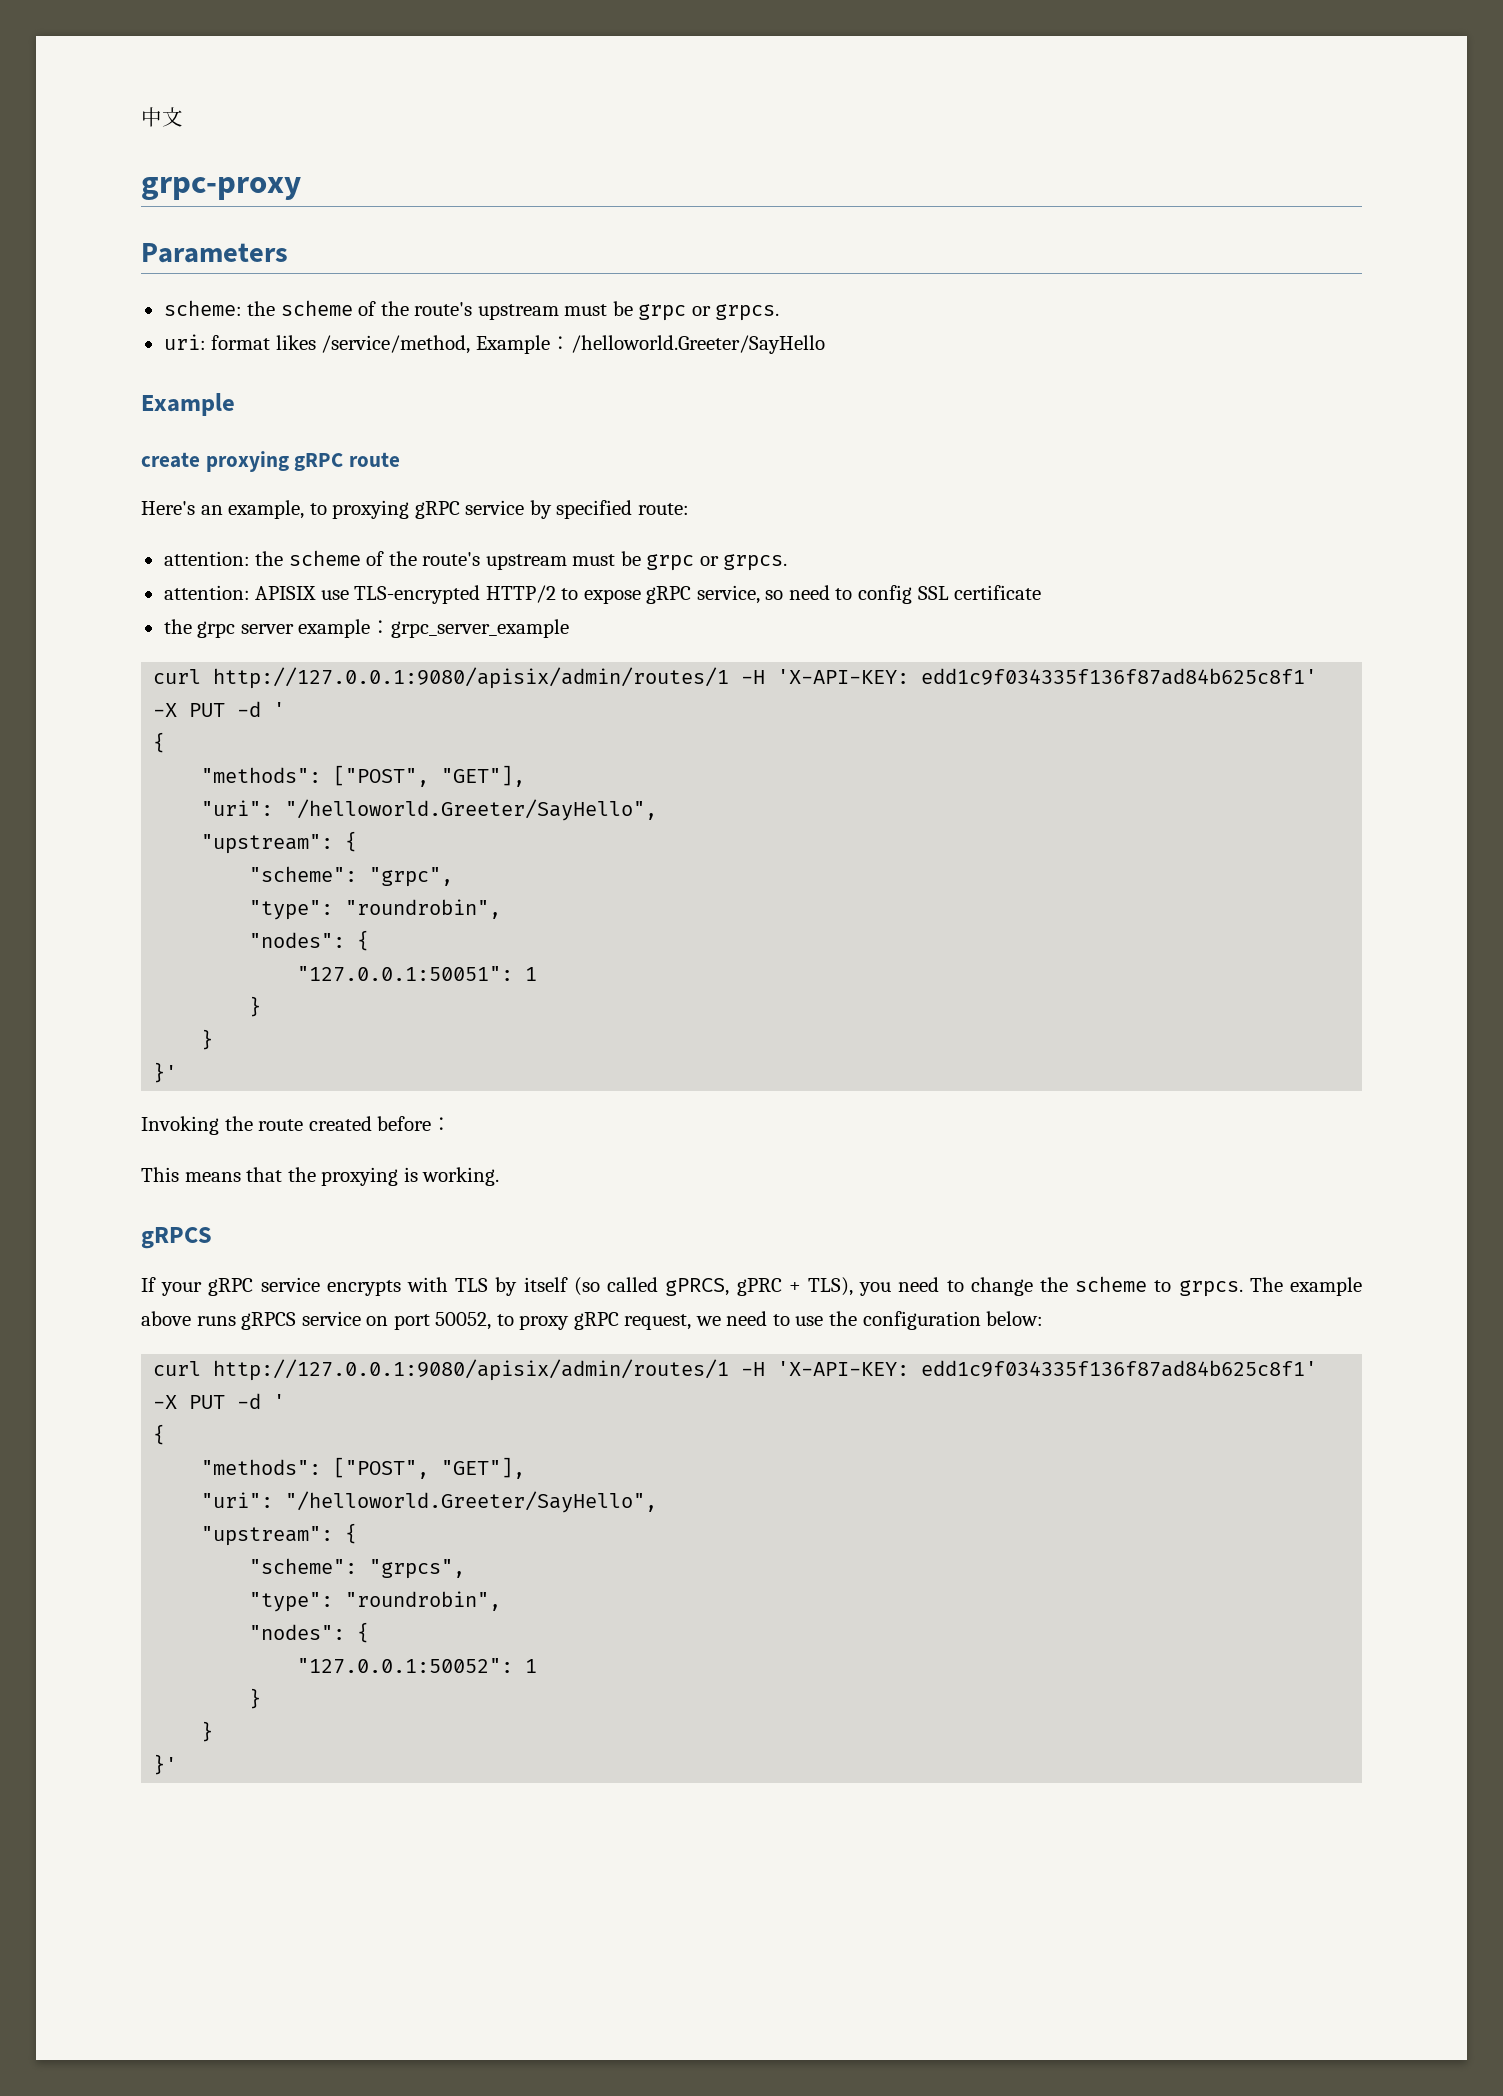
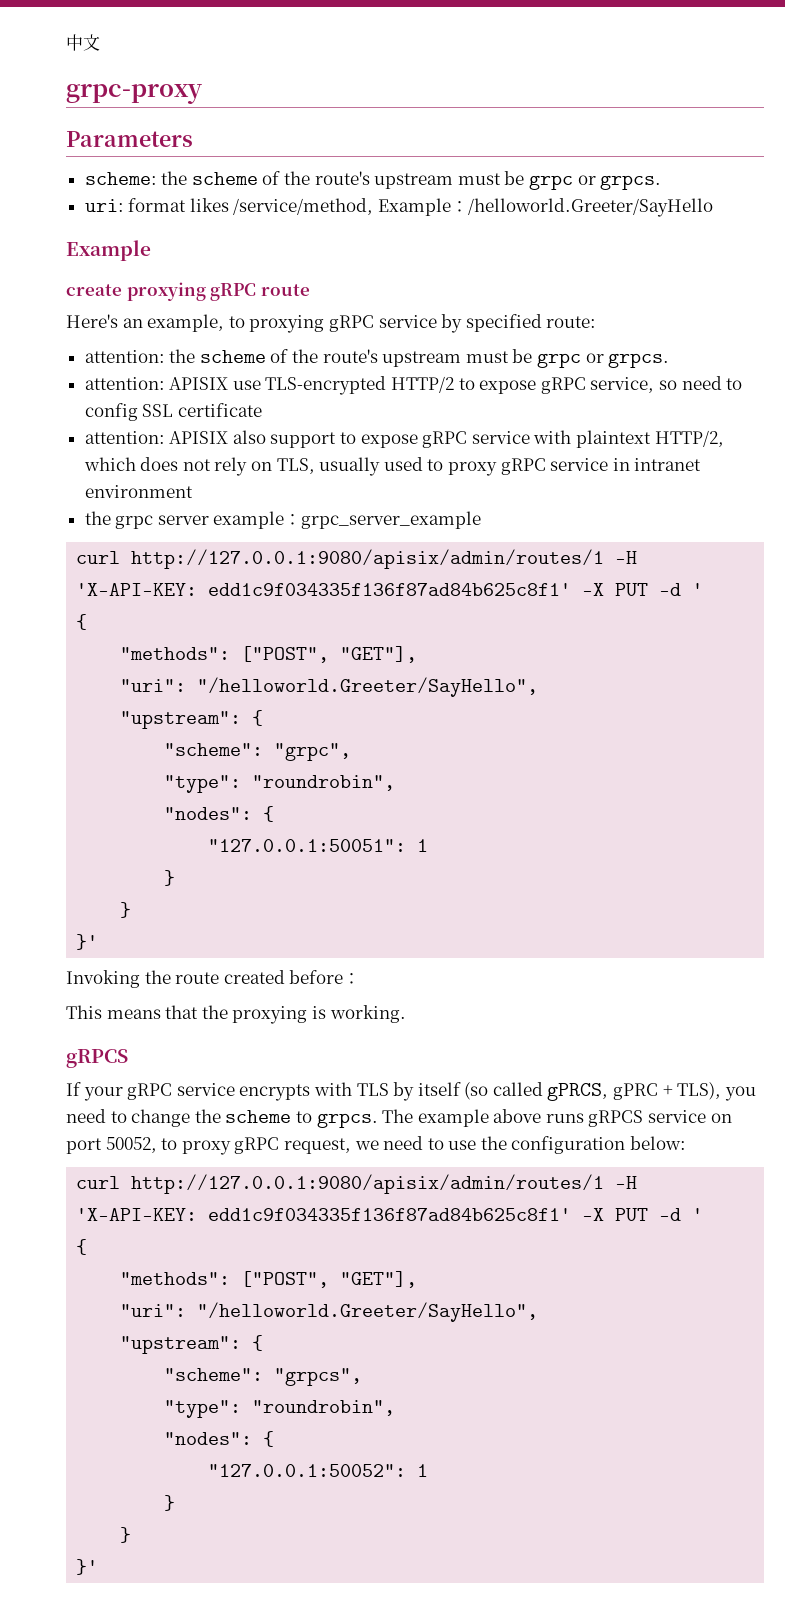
(1042, 592) none -> [84,430,724,448] [83,457,702,476] [84,485,193,498] // attention: APISIX also support to expose gRPC service with plaintext HTTP/2, which does not rely on TLS, usually used to proxy gRPC service in intranet environment

